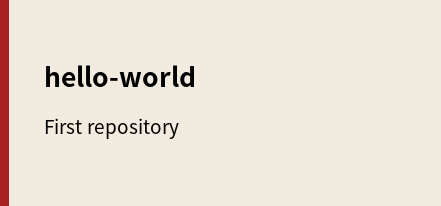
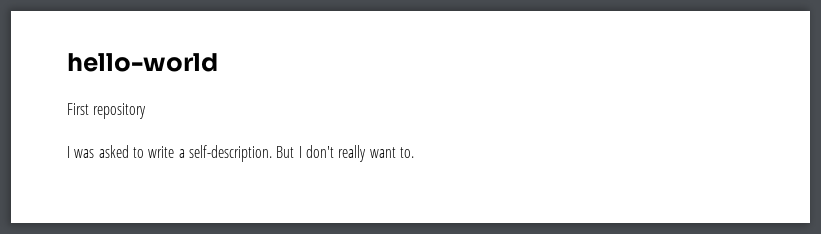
(180, 128) none -> [67,145,414,162] // I was asked to write a self-description. But I don't really want to.

